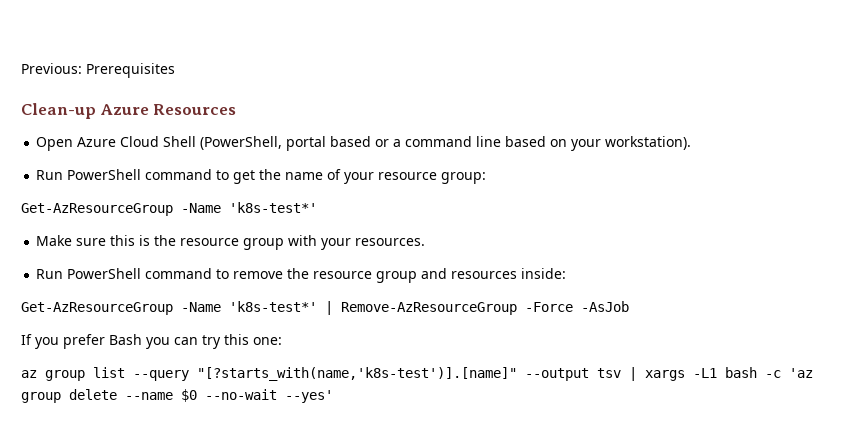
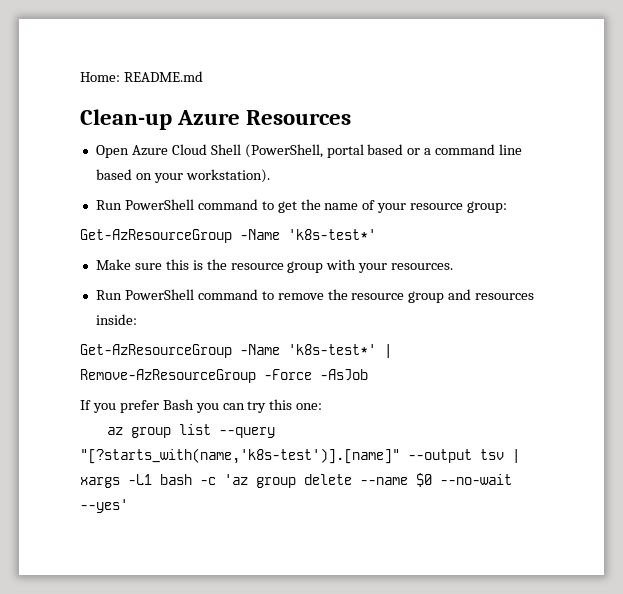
[21,63,175,78] Previous: Prerequisites -> [80,71,203,82] Home: README.md

